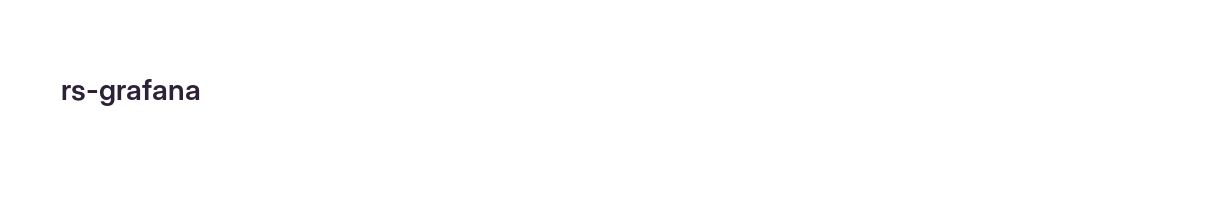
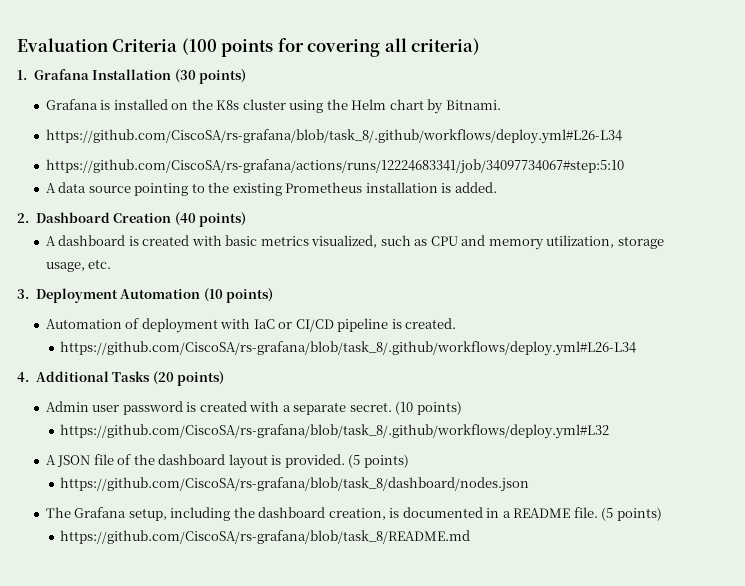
[61,79,201,106] rs-grafana -> [17,38,481,57] [17,69,247,84] [45,99,501,114] [45,129,622,144] [45,159,624,174] [45,182,497,196] [17,212,247,227] [45,235,664,250] [45,259,112,272] [17,288,274,303] [45,318,457,333] [60,341,637,356] [17,371,225,386] [45,401,462,415] [60,424,610,439] [45,454,409,469] [60,477,530,492] [45,507,662,521] [60,530,471,544] Evaluation Criteria (100 points for covering all criteria) // 1. Grafana Installation (30 points) // Grafana is installed on the K8s cluster using the Helm chart by Bitnami. // https://github.com/CiscoSA/rs-grafana/blob/task_8/.github/workflows/deploy.yml#L26-L34 // https://github.com/CiscoSA/rs-grafana/actions/runs/12224683341/job/34097734067#step:5:10 // A data source pointing to the existing Prometheus installation is added. // 2. Dashboard Creation (40 points) // A dashboard is created with basic metrics visualized, such as CPU and memory utilization, storage usage, etc. // 3. Deployment Automation (10 points) // Automation of deployment with IaC or CI/CD pipeline is created. // https://github.com/CiscoSA/rs-grafana/blob/task_8/.github/workflows/deploy.yml#L26-L34 // 4. Additional Tasks (20 points) // Admin user password is created with a separate secret. (10 points) // https://github.com/CiscoSA/rs-grafana/blob/task_8/.github/workflows/deploy.yml#L32 // A JSON file of the dashboard layout is provided. (5 points) // https://github.com/CiscoSA/rs-grafana/blob/task_8/dashboard/nodes.json // The Grafana setup, including the dashboard creation, is documented in a README file. (5 points) // https://github.com/CiscoSA/rs-grafana/blob/task_8/README.md

